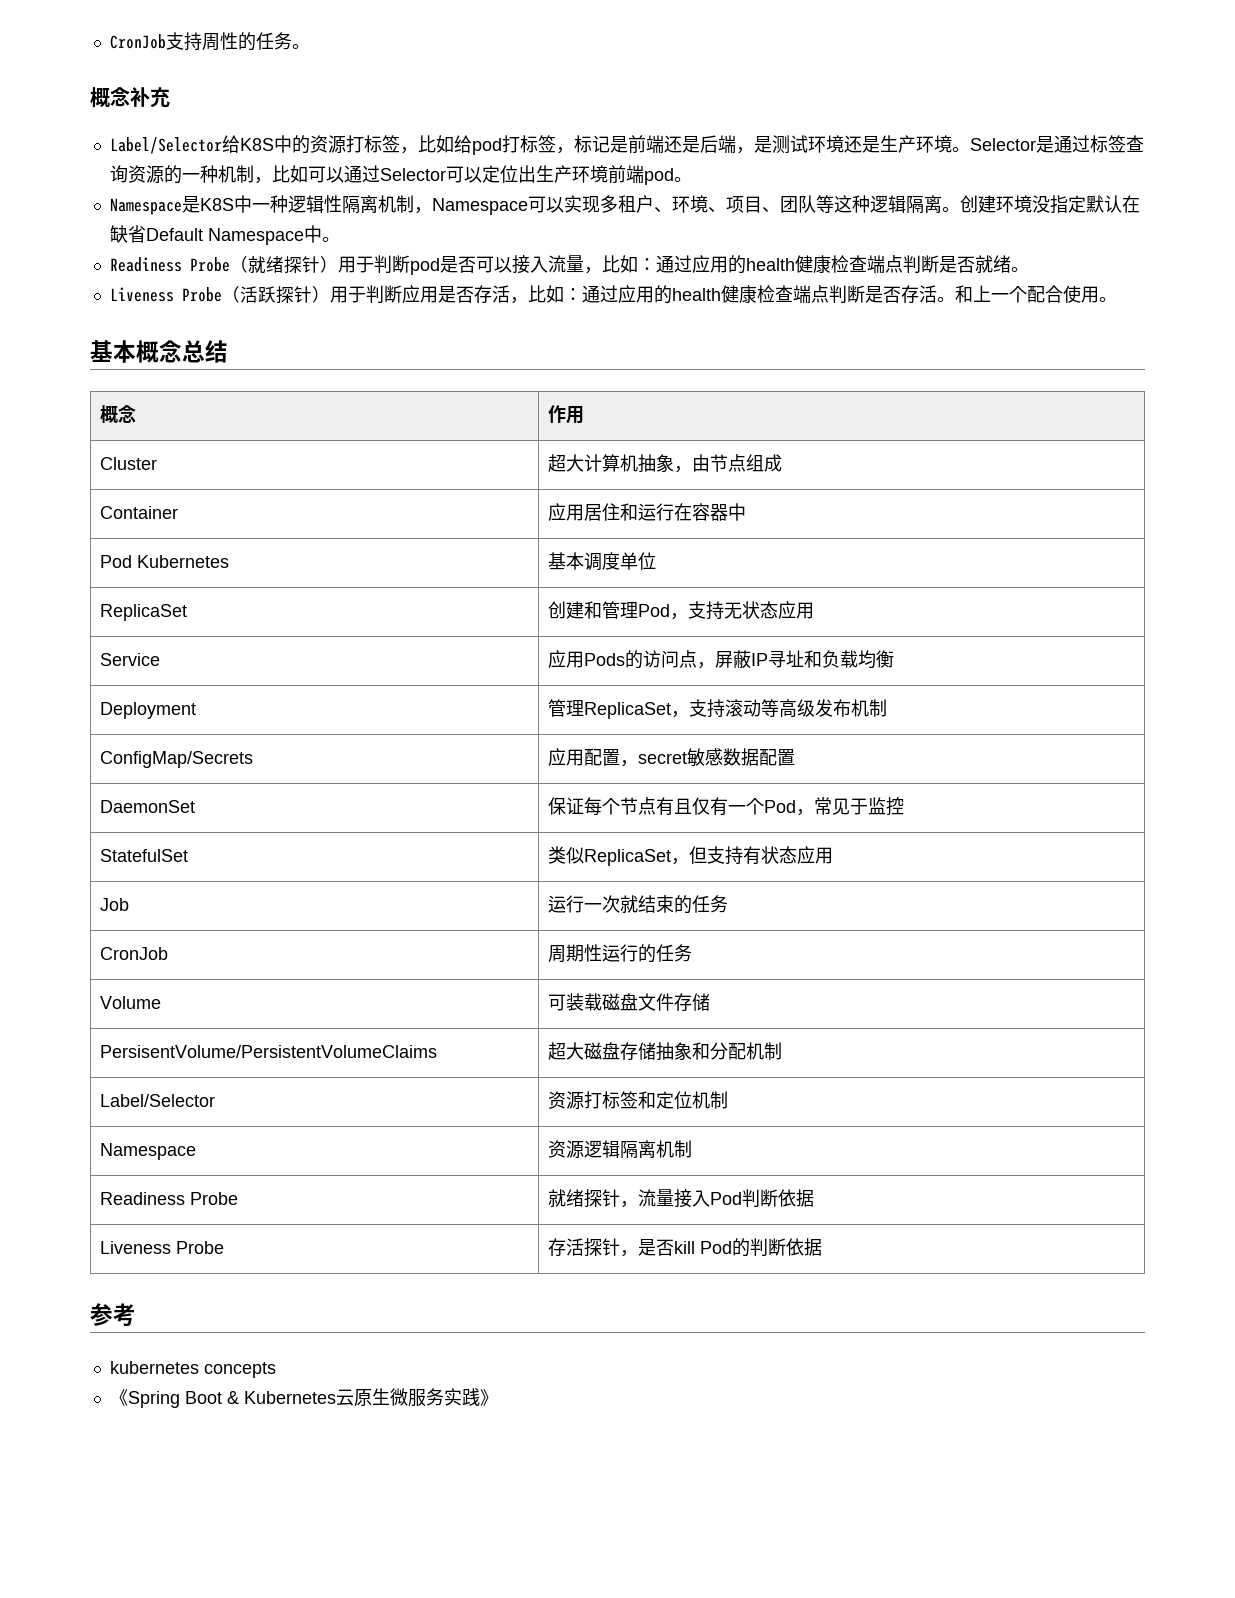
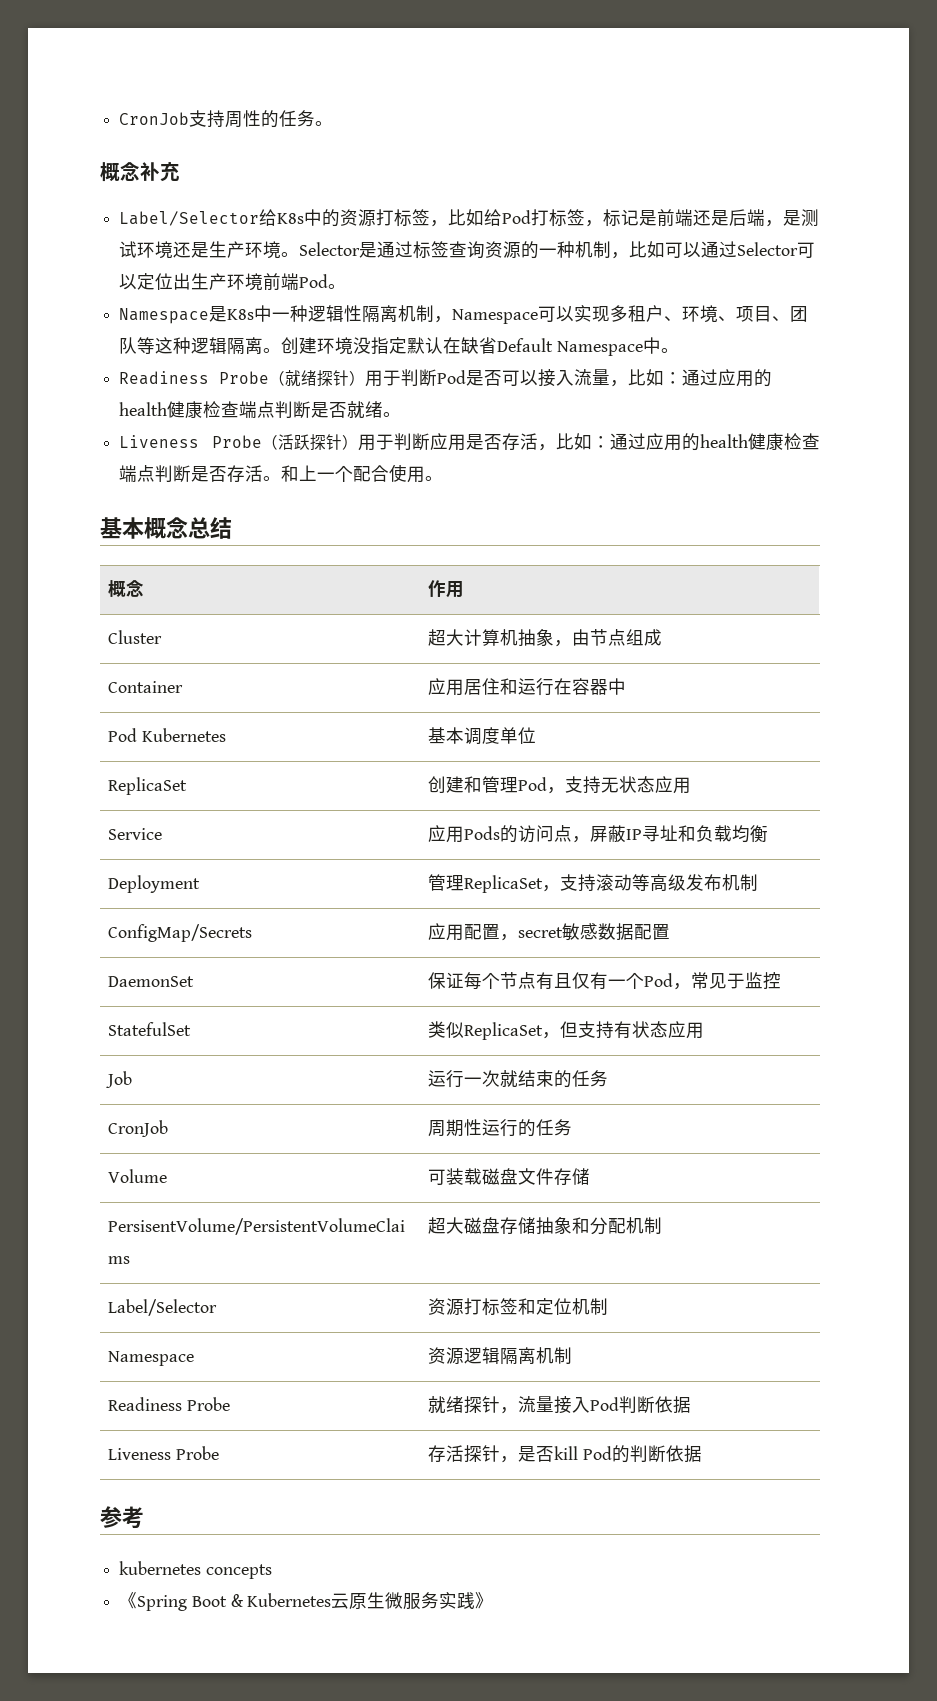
[239,138,274,151] K8S -> [277,213,305,224] K8s
[471,138,502,155] pod -> [502,210,532,224] Pod
[643,168,674,185] pod -> [299,274,329,288] Pod
[199,198,234,211] K8S -> [227,309,255,320] K8s
[409,258,440,275] pod -> [437,370,467,384] Pod

